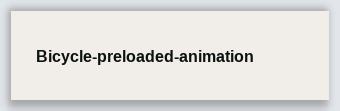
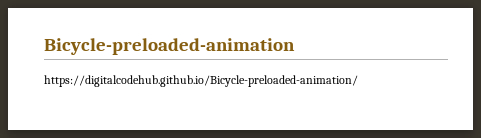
(254, 57) none -> [44,75,358,87] // https://digitalcodehub.github.io/Bicycle-preloaded-animation/

